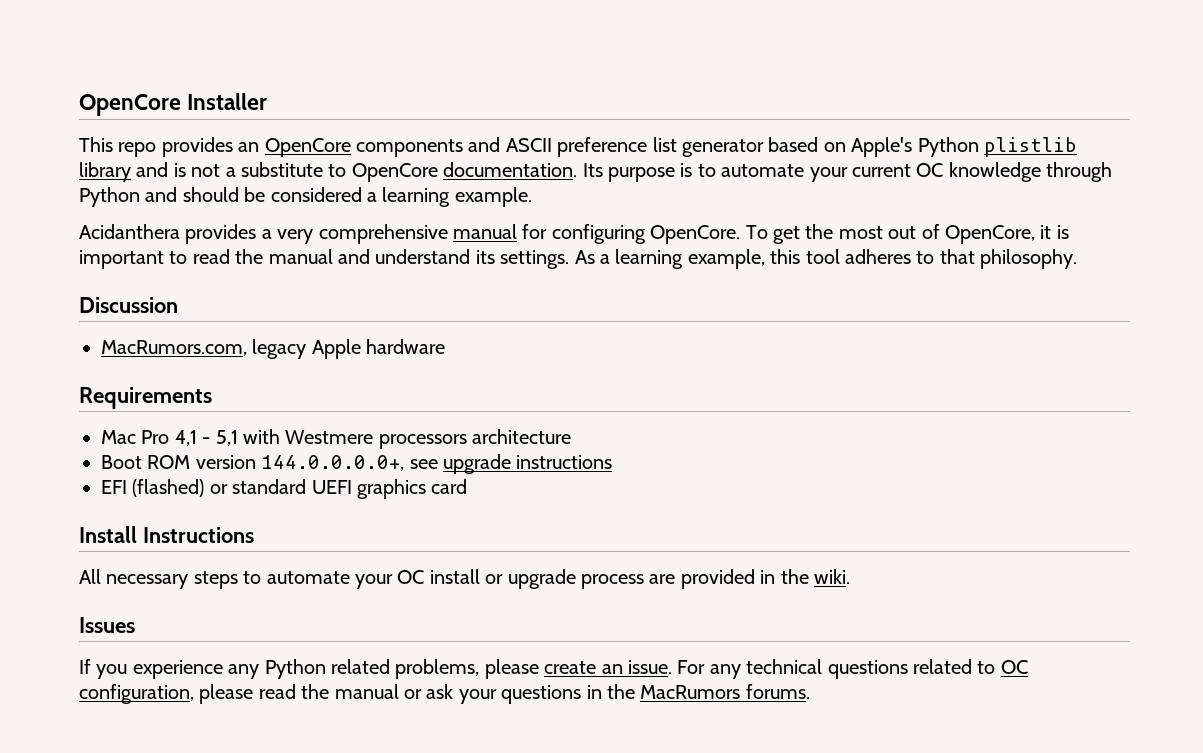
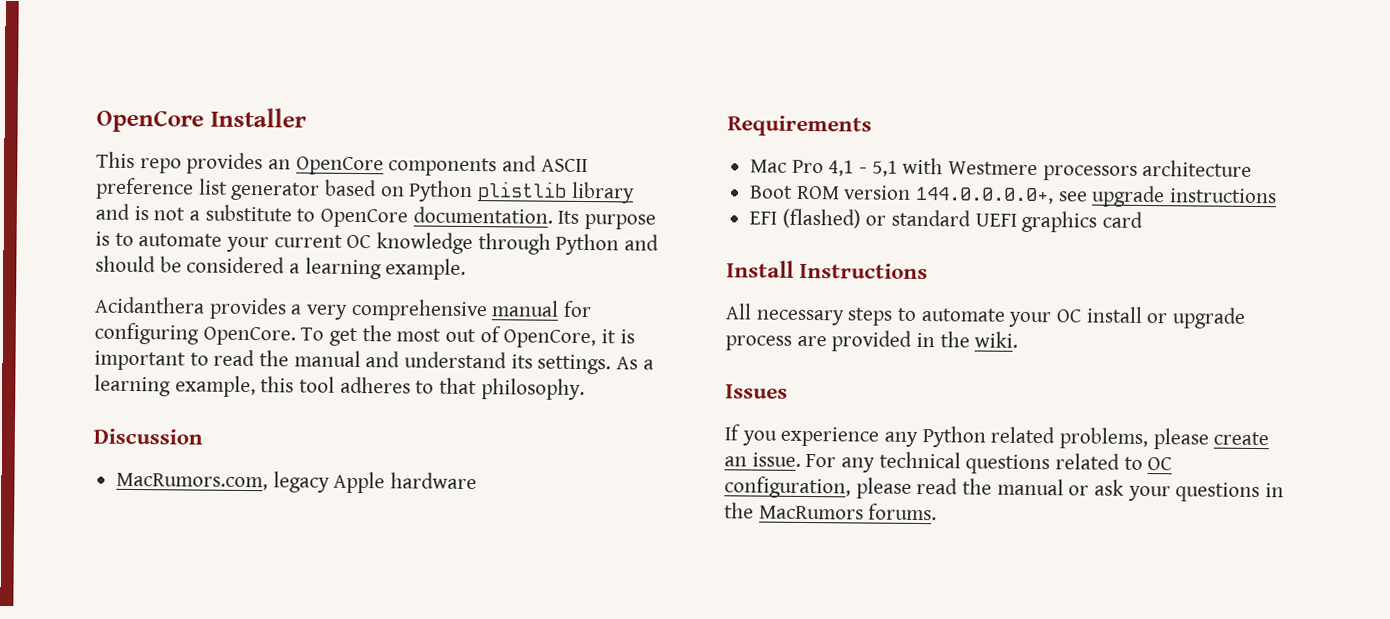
[851,137,913,157] Apple's -> (405, 191) none

